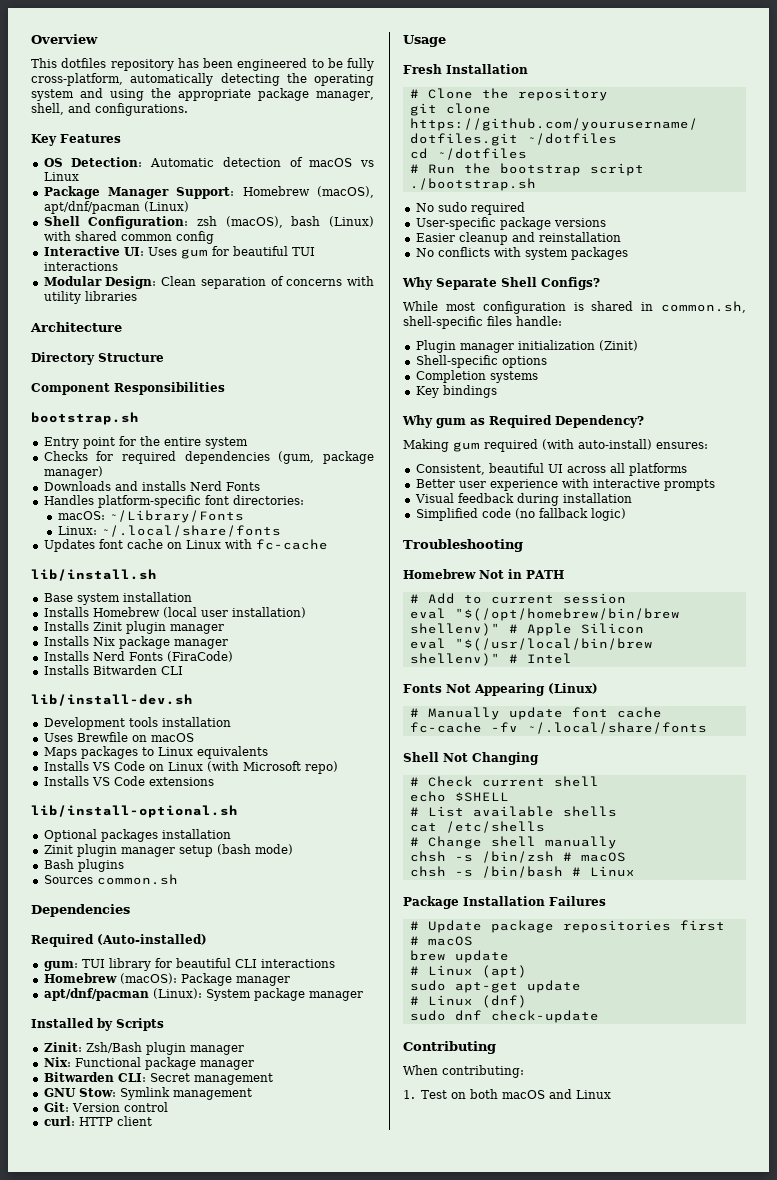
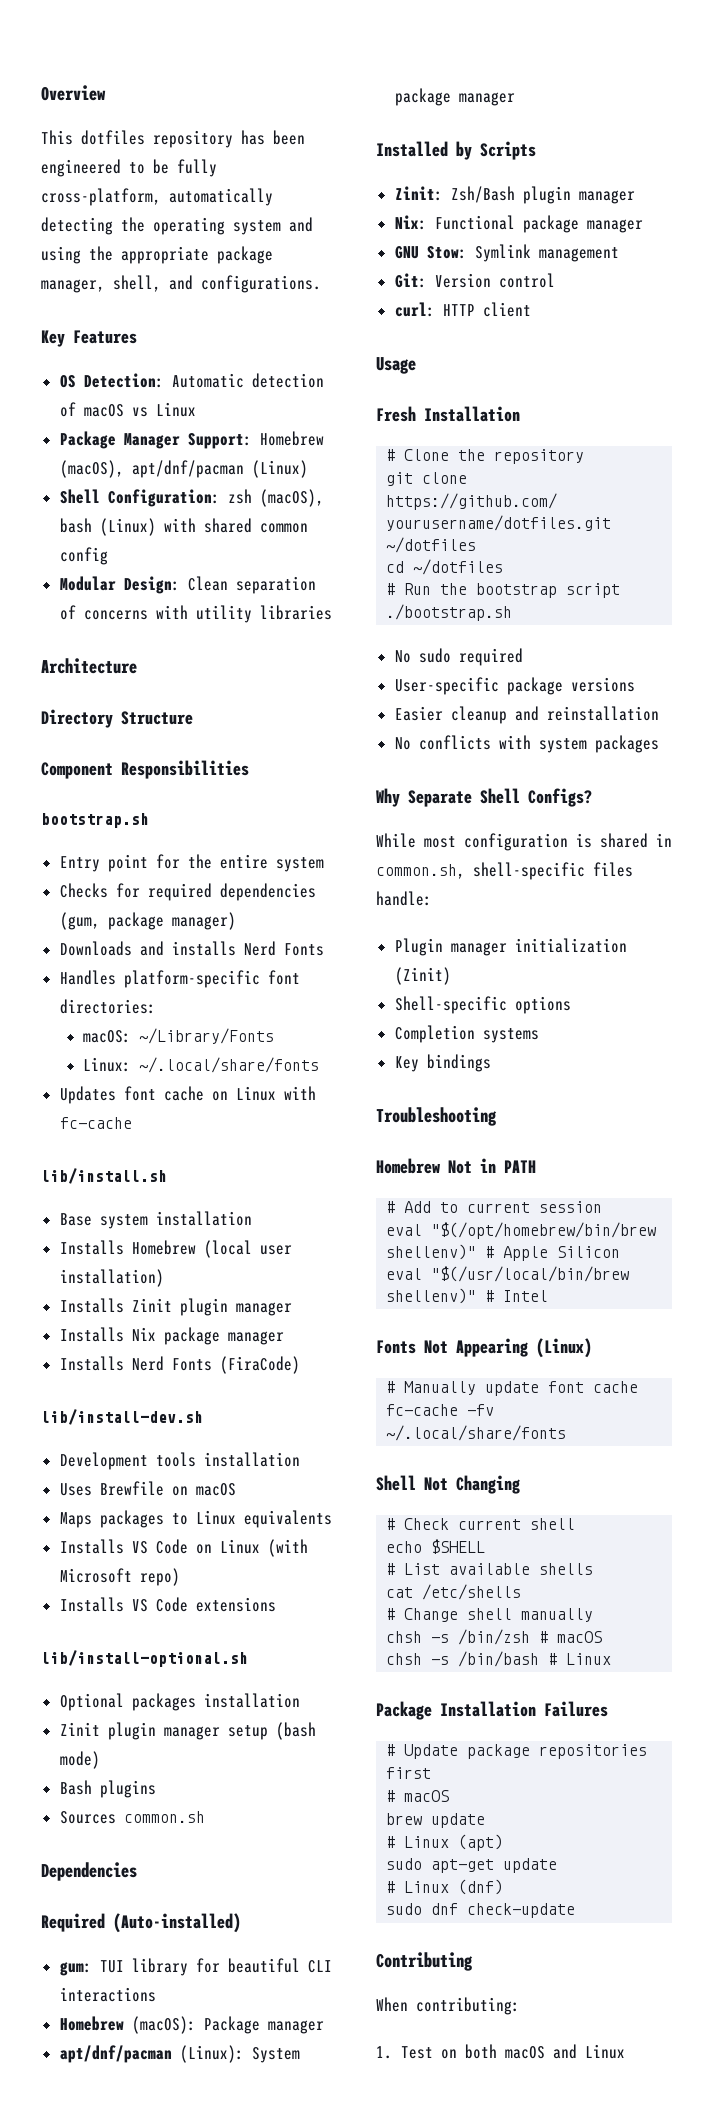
[43,246,315,259] [43,262,118,271] // Interactive UI: Uses gum for beautiful TUI interactions -> (108, 556) none
[43,665,183,675] // Installs Bitwarden CLI -> (300, 1365) none
[43,1072,273,1085] // Bitwarden CLI: Secret management -> (643, 226) none
[402,415,644,428] [403,439,708,452] [415,463,687,476] [415,478,715,491] [414,493,632,506] [415,508,626,521] // Why gum as Required Dependency? // Making gum required (with auto-install) ensures: // Consistent, beautiful UI across all platforms // Better user experience with interactive prompts // Visual feedback during installation // Simplified code (no fallback logic) -> (491, 1063) none

